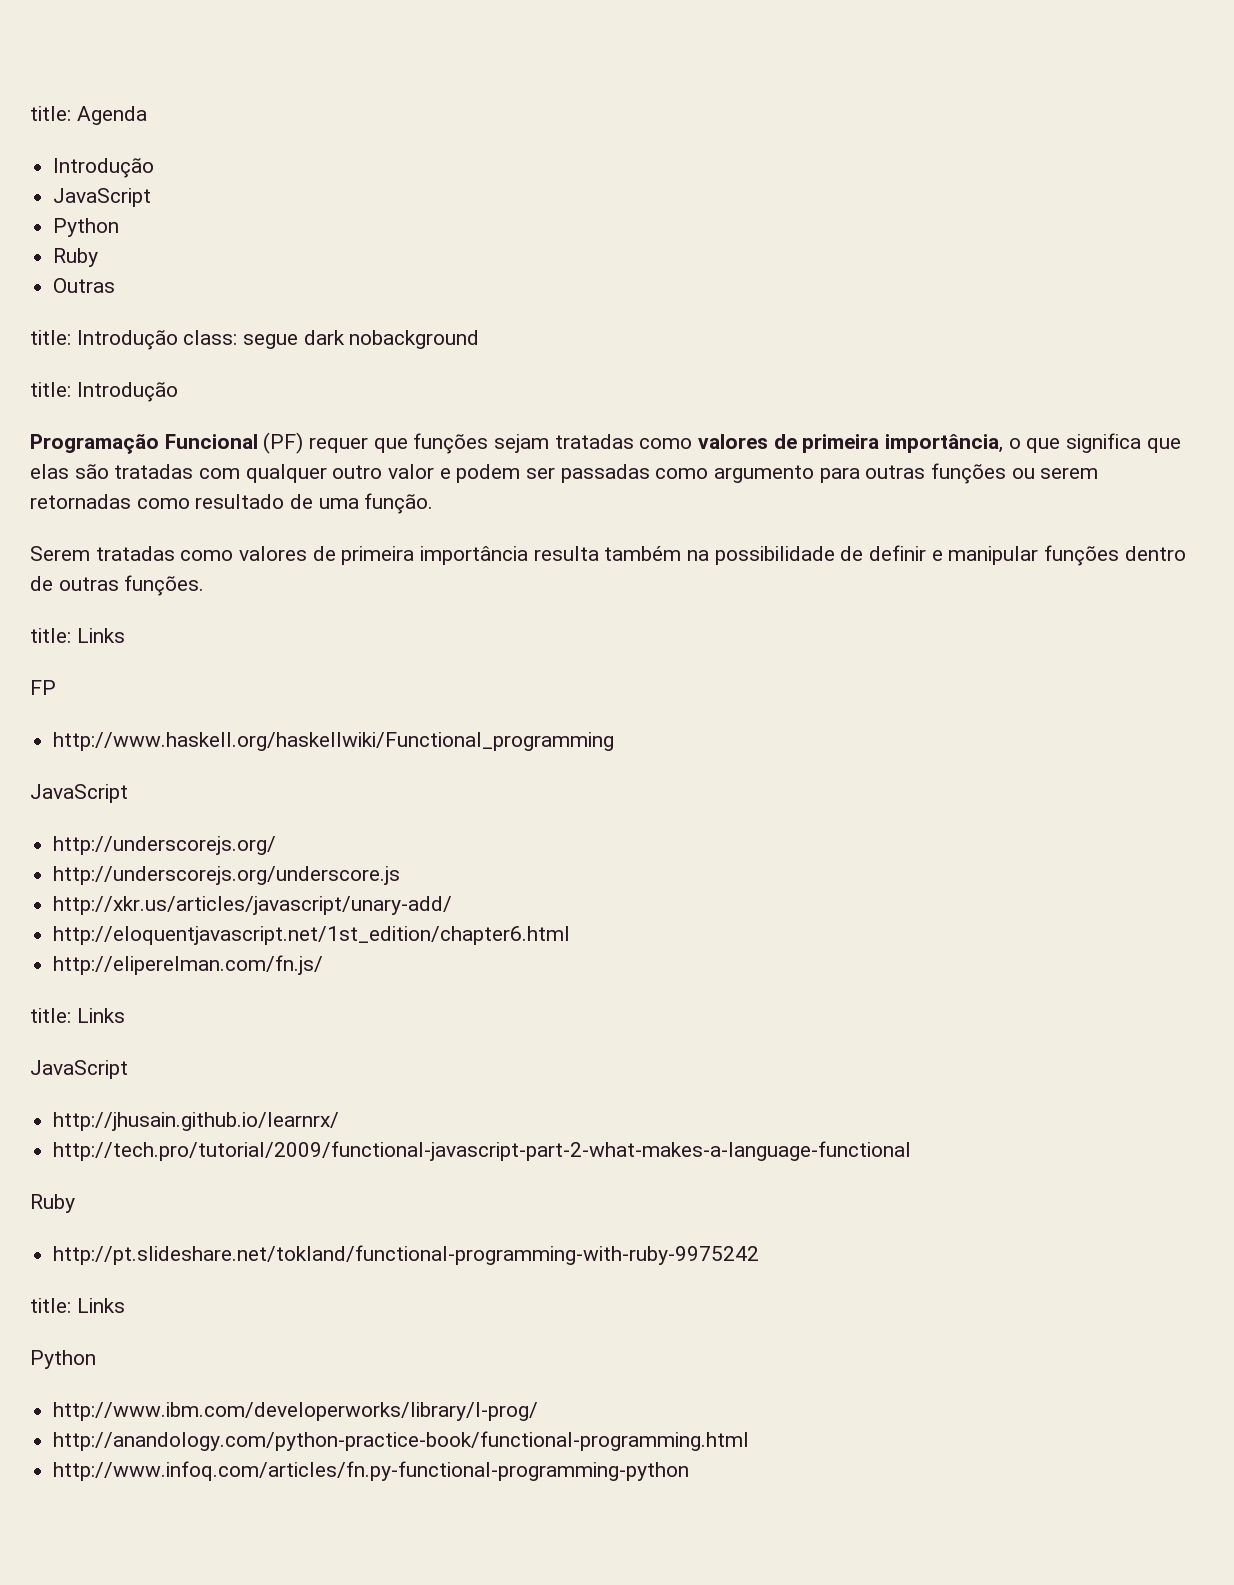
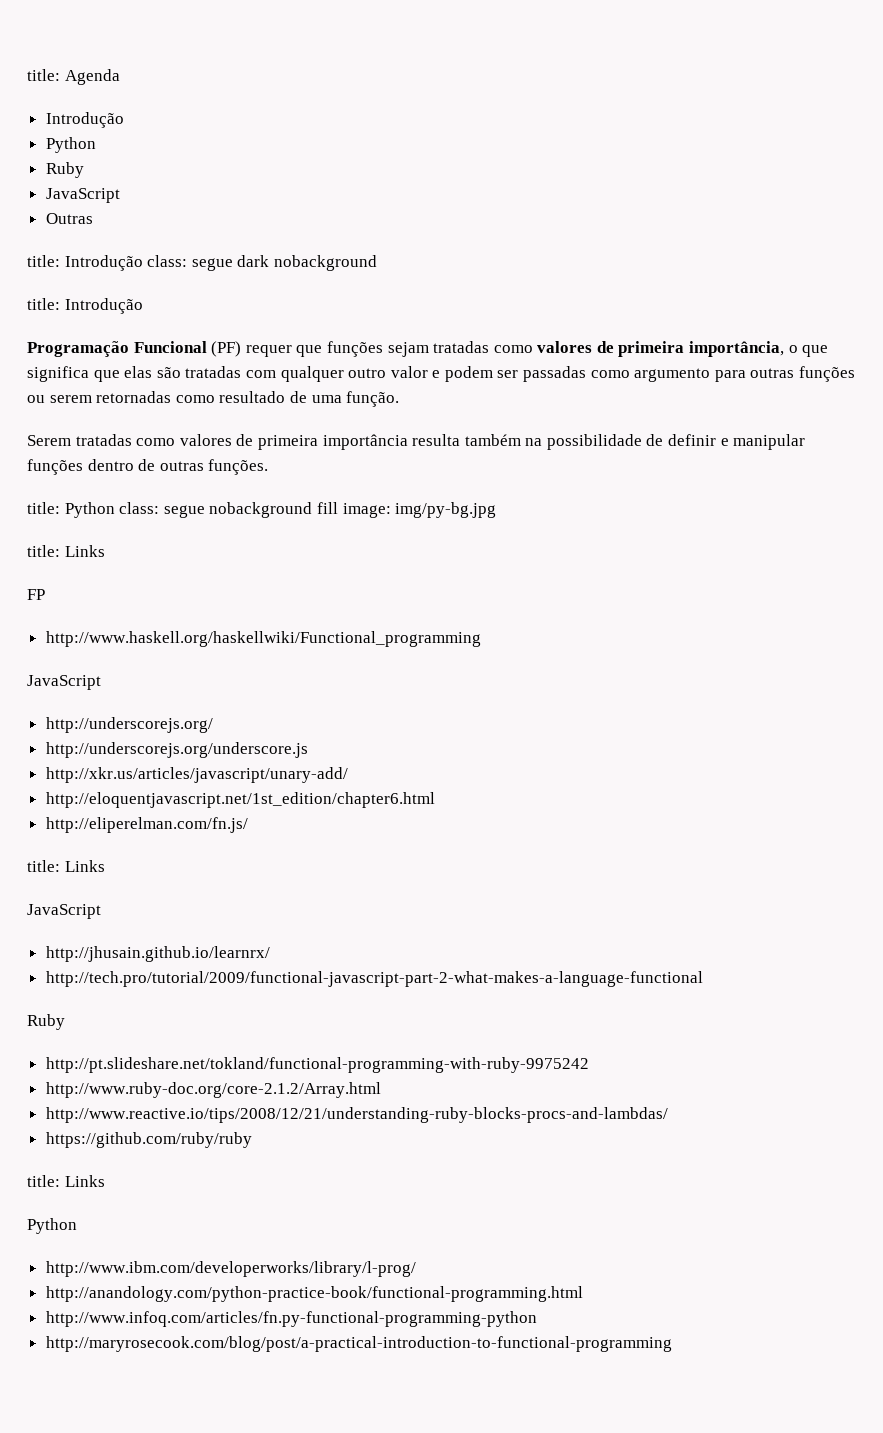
[53,188,152,207] // JavaScript -> (124, 120) none
(99, 257) none -> [45,188,120,203] // JavaScript
(205, 585) none -> [27,502,497,518] // title: Python class: segue nobackground fill image: img/py-bg.jpg
(760, 1255) none -> [45,1082,381,1098] [45,1107,668,1123] [45,1132,252,1148] // http://www.ruby-doc.org/core-2.1.2/Array.html // http://www.reactive.io/tips/2008/12/21/understanding-ruby-blocks-procs-and-lambdas/ // https://github.com/ruby/ruby
(690, 1471) none -> [45,1336,672,1352] // http://maryrosecook.com/blog/post/a-practical-introduction-to-functional-programming

